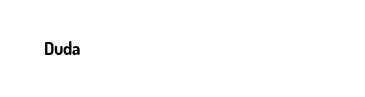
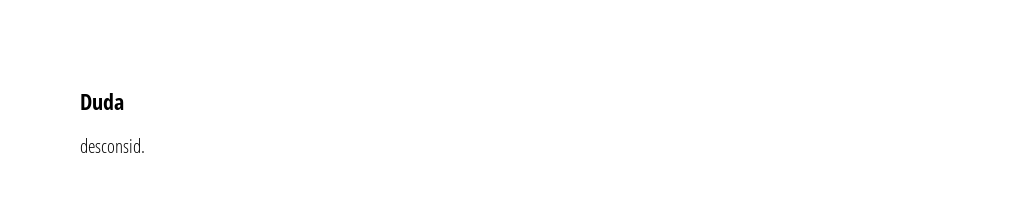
(80, 48) none -> [80,138,145,153] // desconsid.

